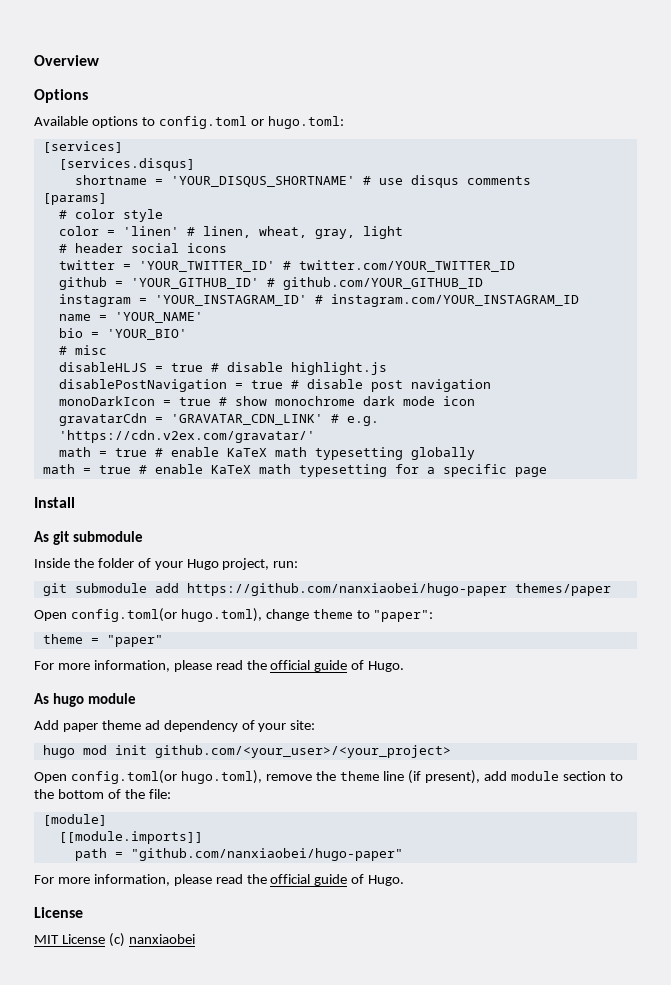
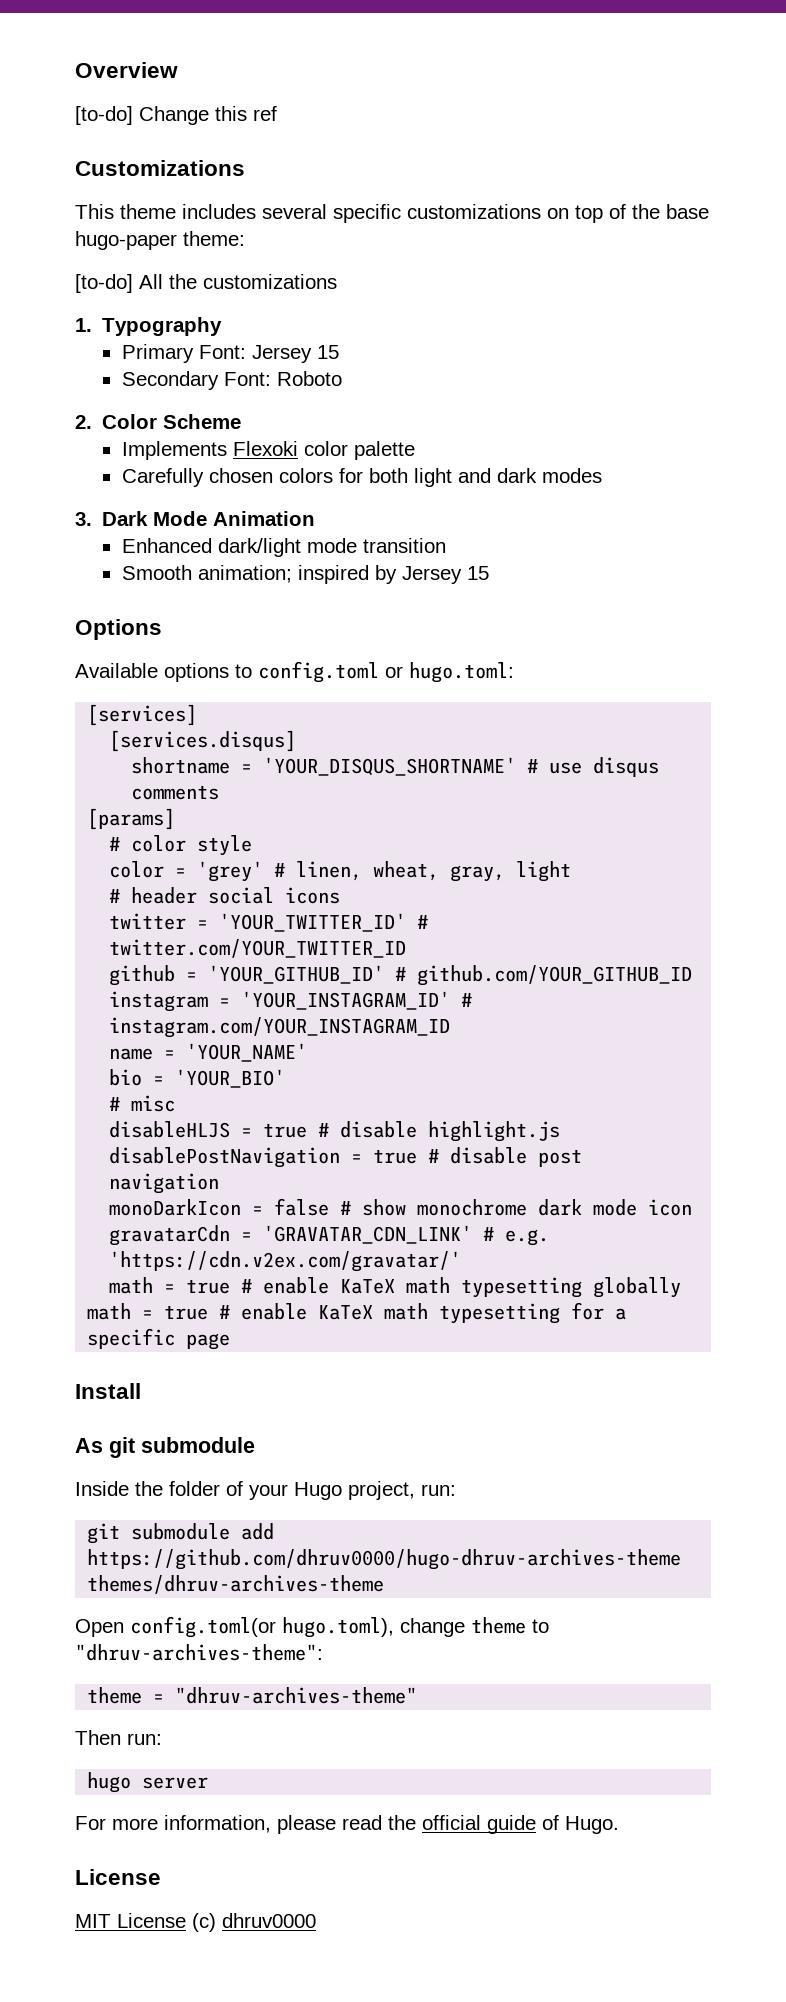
(99, 60) none -> [75,106,277,125] [75,160,245,176] [75,204,709,223] [75,231,245,250] [75,274,337,293] [75,317,223,336] [121,344,339,363] [121,371,342,390] [75,414,242,429] [121,441,415,460] [121,468,602,487] [75,511,316,526] [121,538,446,557] [121,565,489,584] // [to-do] Change this ref // Customizations // This theme includes several specific customizations on top of the base hugo-paper theme: // [to-do] All the customizations // 1. Typography // Primary Font: Jersey 15 // Secondary Font: Roboto // 2. Color Scheme // Implements Flexoki color palette // Carefully chosen colors for both light and dark modes // 3. Dark Mode Animation // Enhanced dark/light mode transition // Smooth animation; inspired by Jersey 15
[122,226,179,236] 'linen' -> [197,861,264,882] 'grey'
[178,397,211,406] true -> [274,1198,330,1216] false
[186,583,611,596] https://github.com/nanxiaobei/hugo-paper themes/paper -> [87,1549,682,1570] [87,1575,385,1594] https://github.com/dhruv0000/hugo-dhruv-archives-theme themes/dhruv-archives-theme
[373,610,434,622] "paper": -> [75,1644,323,1661] "dhruv-archives-theme":
[106,635,163,647] [34,660,405,672] [34,693,137,707] [34,720,316,732] [42,745,451,758] [34,770,623,784] [34,789,171,799] [42,814,107,826] [58,831,203,844] [74,848,403,861] "paper" // For more information, please read the official guide of Hugo. // As hugo module // Add paper theme ad dependency of your site: // hugo mod init github.com/<your_user>/<your_project> // Open config.toml(or hugo.toml), remove the theme line (if present), add module section to the bottom of the file: // [module] // [[module.imports]] // path = "github.com/nanxiaobei/hugo-paper" -> [175,1687,418,1704] [75,1730,162,1745] [87,1772,209,1793] "dhruv-archives-theme" // Then run: // hugo server
[128,934,195,944] nanxiaobei -> [222,1913,316,1928] dhruv0000

